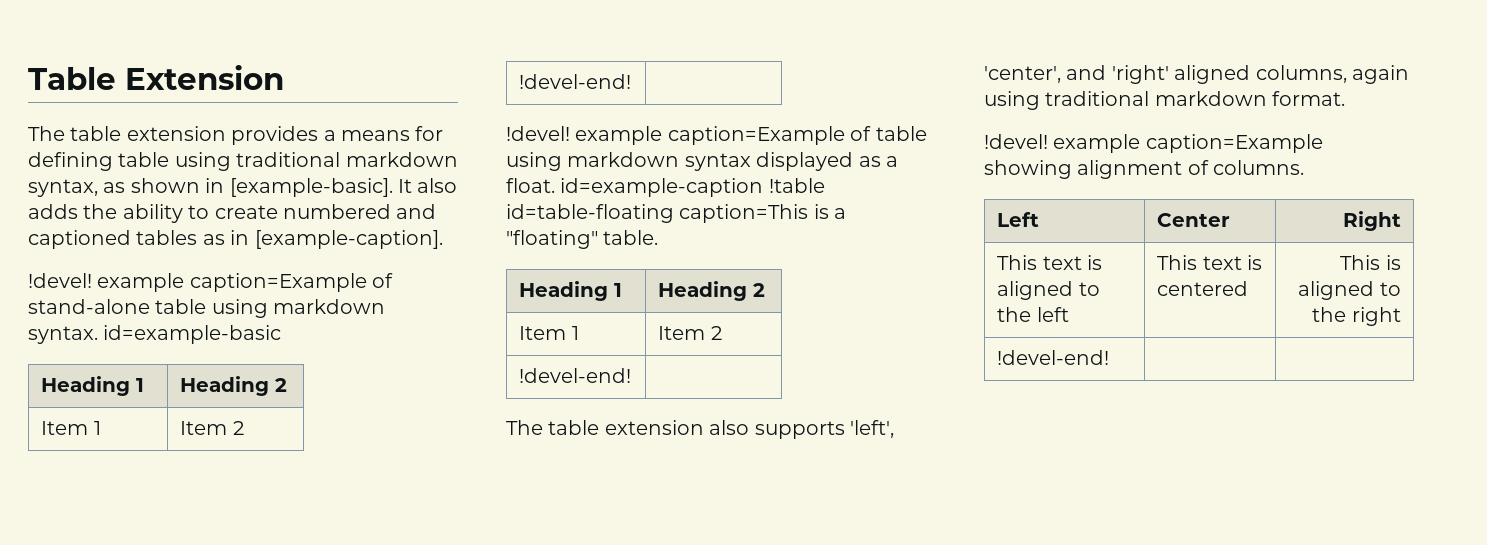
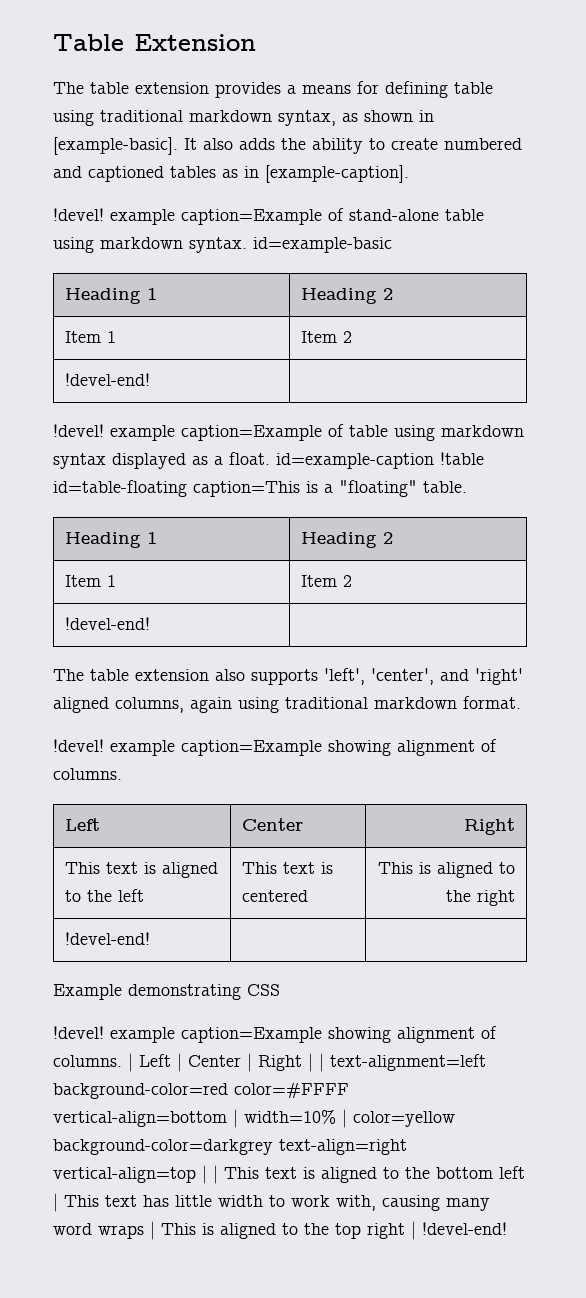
(1110, 357) none -> [53,984,280,1000] [53,1026,497,1043] [53,1053,486,1072] [53,1082,349,1099] [53,1109,455,1128] [53,1139,407,1155] [53,1165,525,1184] [53,1193,490,1212] [53,1221,507,1240] // Example demonstrating CSS // !devel! example caption=Example showing alignment of columns. | Left | Center | Right | | text-alignment=left background-color=red color=#FFFF vertical-align=bottom | width=10% | color=yellow background-color=darkgrey text-align=right vertical-align=top | | This text is aligned to the bottom left | This text has little width to work with, causing many word wraps | This is aligned to the top right | !devel-end!

